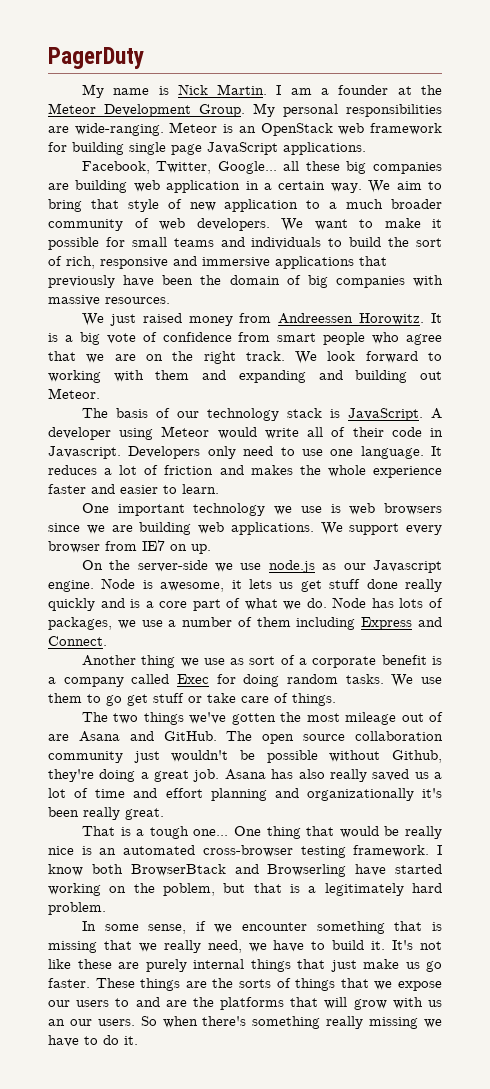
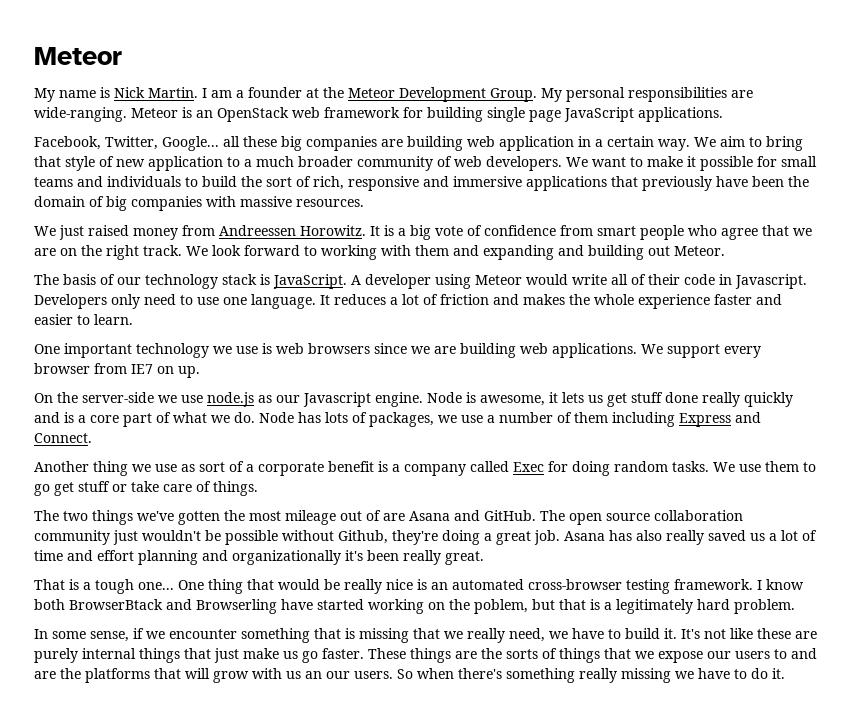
[48,47,144,69] PagerDuty -> [34,47,122,65] Meteor

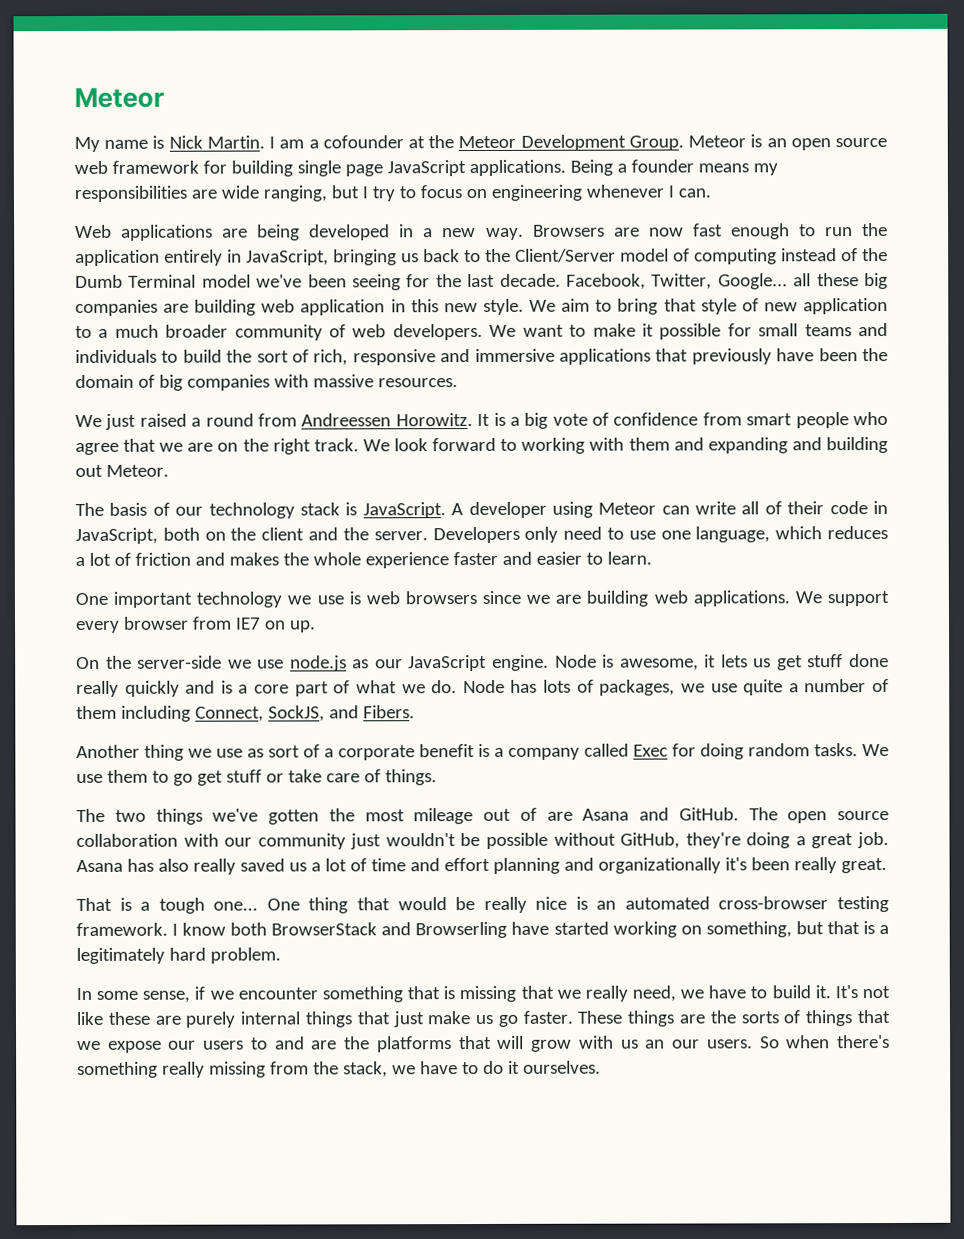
[248,87,302,98] founder -> [322,135,404,149] cofounder
[541,87,753,102] [34,107,127,122] My personal responsibilities are wide-ranging. -> (684, 143) none
[217,107,289,122] OpenStack -> [790,138,887,151] open source
(723, 114) // -> [569,159,778,176] [74,184,711,202] [75,223,888,241] [75,248,888,266] [75,273,561,291] Being a founder means my responsibilities are wide ranging, but I try to focus on engineering whenever I can. // Web applications are being developed in a new way. Browsers are now fast enough to run the application entirely in JavaScript, bringing us back to the Client/Server model of computing instead of the Dumb Terminal model we've been seeing for the last decade.
[595,136,690,151] a certain way. -> [410,298,524,315] this new style.
[133,228,178,240] money -> [191,413,254,427] a round
[526,274,568,285] would -> [661,505,690,515] can
[735,274,807,289] Javascript. -> [75,527,428,544] JavaScript, both on the client and the server.
[251,294,330,309] language. It -> [695,526,823,543] language, which
[303,392,371,407] Javascript -> [408,654,488,672] JavaScript
(483, 419) none -> [743,679,784,696] quite
[679,412,761,427] [34,433,92,443] Express and Connect. -> [194,705,415,722] Connect, SockJS, and Fibers.
(743, 515) none -> [183,833,253,847] with our
[338,530,388,544] Github, -> [620,832,681,849] GitHub,
[69,599,163,610] BrowserBtack -> [271,922,378,936] BrowserStack
[449,599,528,614] the poblem, -> [705,921,792,938] something,
(671, 675) none -> [269,1061,388,1078] from the stack,
[772,668,785,679] it. -> [507,1060,601,1074] it ourselves.

